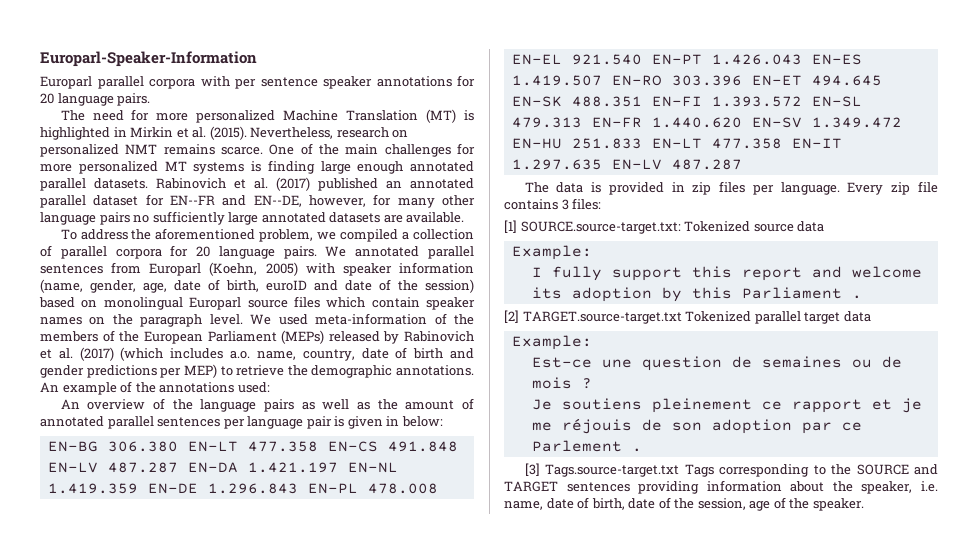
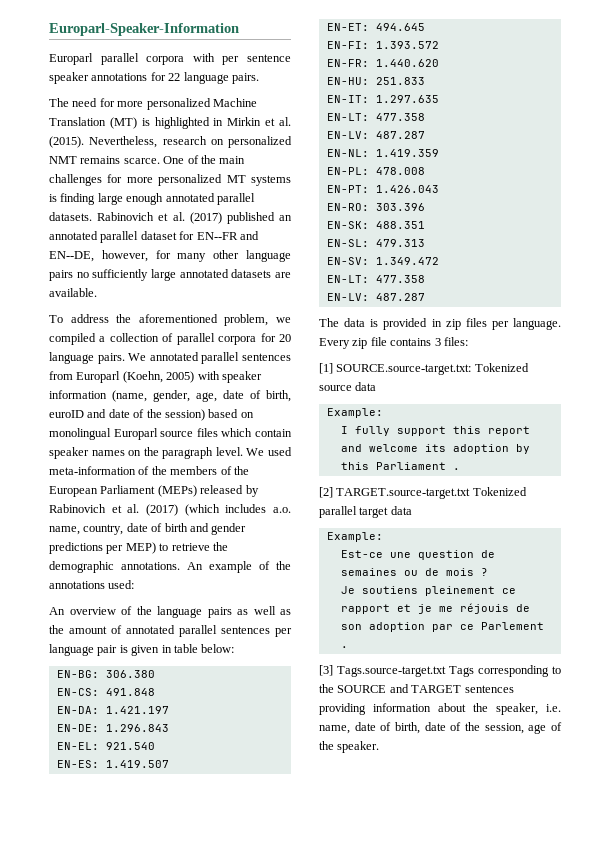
[40,93,54,104] 20 -> [168,73,181,81] 22
(400, 421) none -> [173,644,198,653] table
[47,441,98,452] EN-BG -> [56,670,99,678] EN-BG:
[187,441,458,452] [47,462,398,473] [47,483,438,494] [511,54,862,65] [511,75,882,86] [511,96,862,107] [511,117,902,128] [511,138,842,149] [511,159,662,170] EN-LT 477.358 EN-CS 491.848 EN-LV 487.287 EN-DA 1.421.197 EN-NL 1.419.359 EN-DE 1.296.843 EN-PL 478.008 EN-EL 921.540 EN-PT 1.426.043 EN-ES 1.419.507 EN-RO 303.396 EN-ET 494.645 EN-SK 488.351 EN-FI 1.393.572 EN-SL 479.313 EN-FR 1.440.620 EN-SV 1.349.472 EN-HU 251.833 EN-LT 477.358 EN-IT 1.297.635 EN-LV -> [56,688,155,696] [56,706,169,714] [56,724,169,732] [56,742,155,750] [56,760,169,768] [326,23,425,31] [326,41,439,49] [326,59,439,67] [326,77,425,85] [326,95,439,103] [326,113,425,121] [326,131,425,139] [326,149,439,157] [326,167,425,175] [326,185,439,193] [326,203,425,211] [326,221,425,229] [326,239,425,247] [326,257,439,265] [326,275,425,283] [326,293,369,301] // EN-CS: 491.848 // EN-DA: 1.421.197 // EN-DE: 1.296.843 // EN-EL: 921.540 // EN-ES: 1.419.507 // EN-ET: 494.645 // EN-FI: 1.393.572 // EN-FR: 1.440.620 // EN-HU: 251.833 // EN-IT: 1.297.635 // EN-LT: 477.358 // EN-LV: 487.287 // EN-NL: 1.419.359 // EN-PL: 478.008 // EN-PT: 1.426.043 // EN-RO: 303.396 // EN-SK: 488.351 // EN-SL: 479.313 // EN-SV: 1.349.472 // EN-LT: 477.358 // EN-LV:

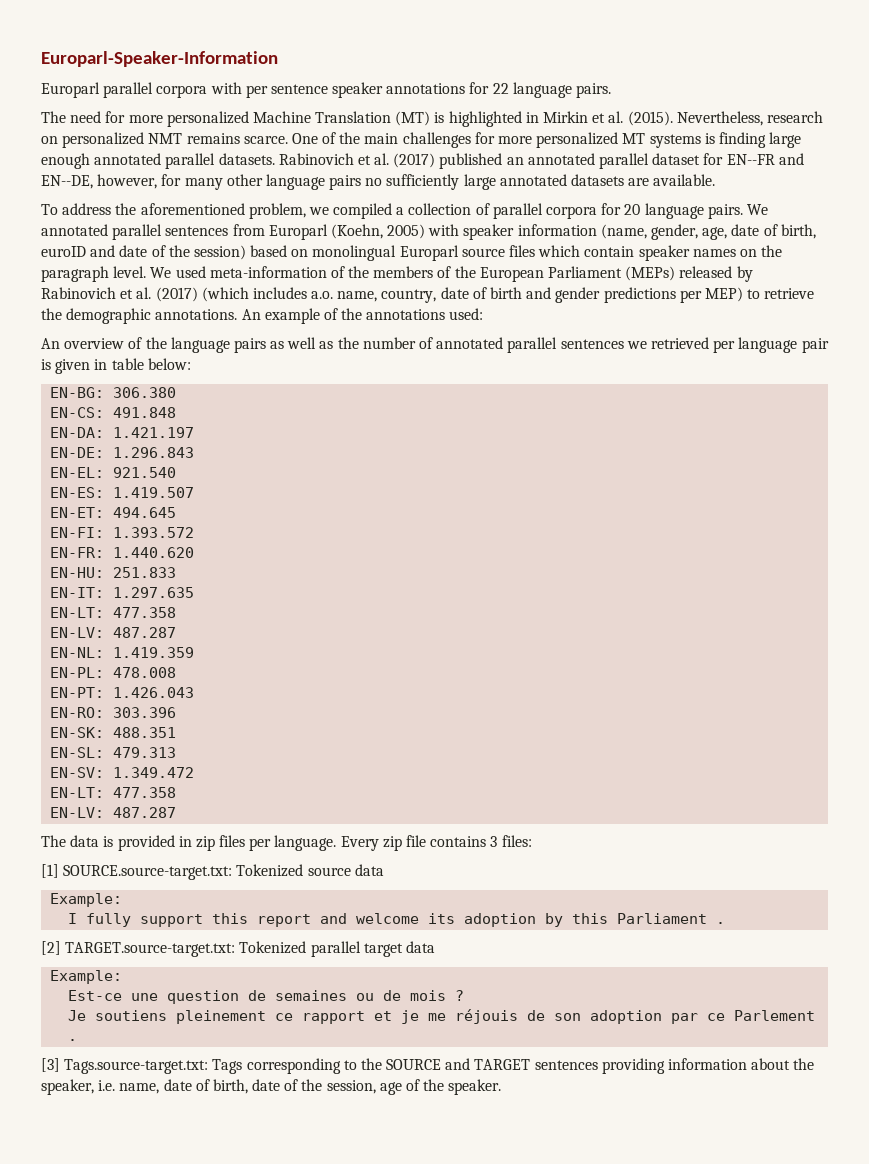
[69,626,107,634] amount -> [362,337,416,349] number
(270, 630) none -> [626,337,709,349] we retrieved
[336,488,471,499] TARGET.source-target.txt -> [65,942,236,957] TARGET.source-target.txt:
[337,666,446,677] Tags.source-target.txt -> [64,1059,209,1074] Tags.source-target.txt:

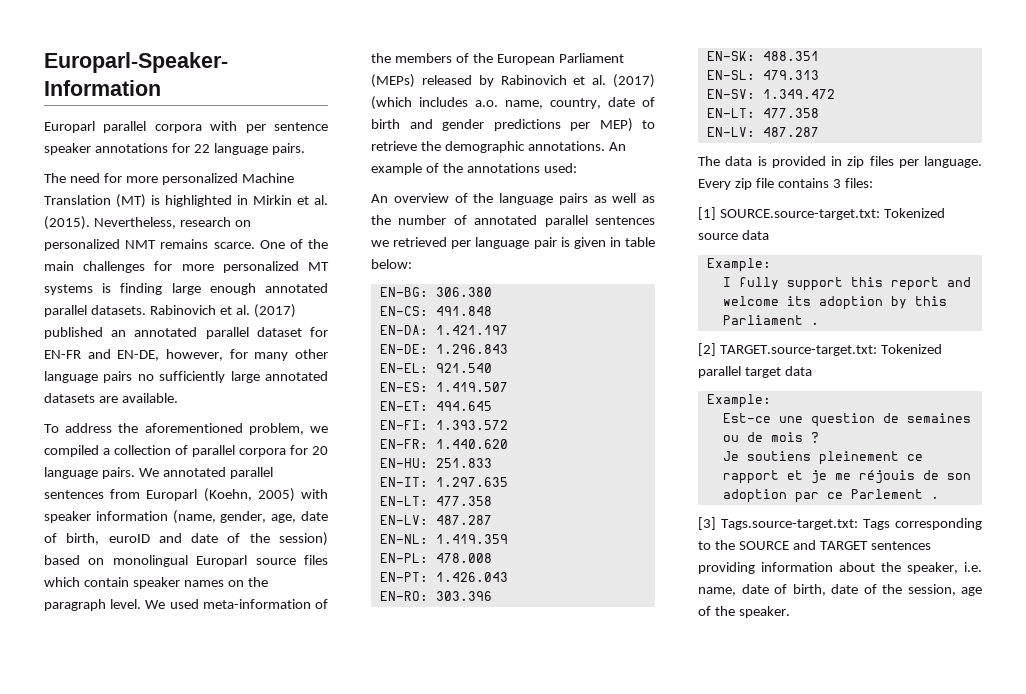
[726,153,804,165] [41,175,93,189] EN--FR and EN--DE, -> [44,349,160,361] EN-FR and EN-DE,

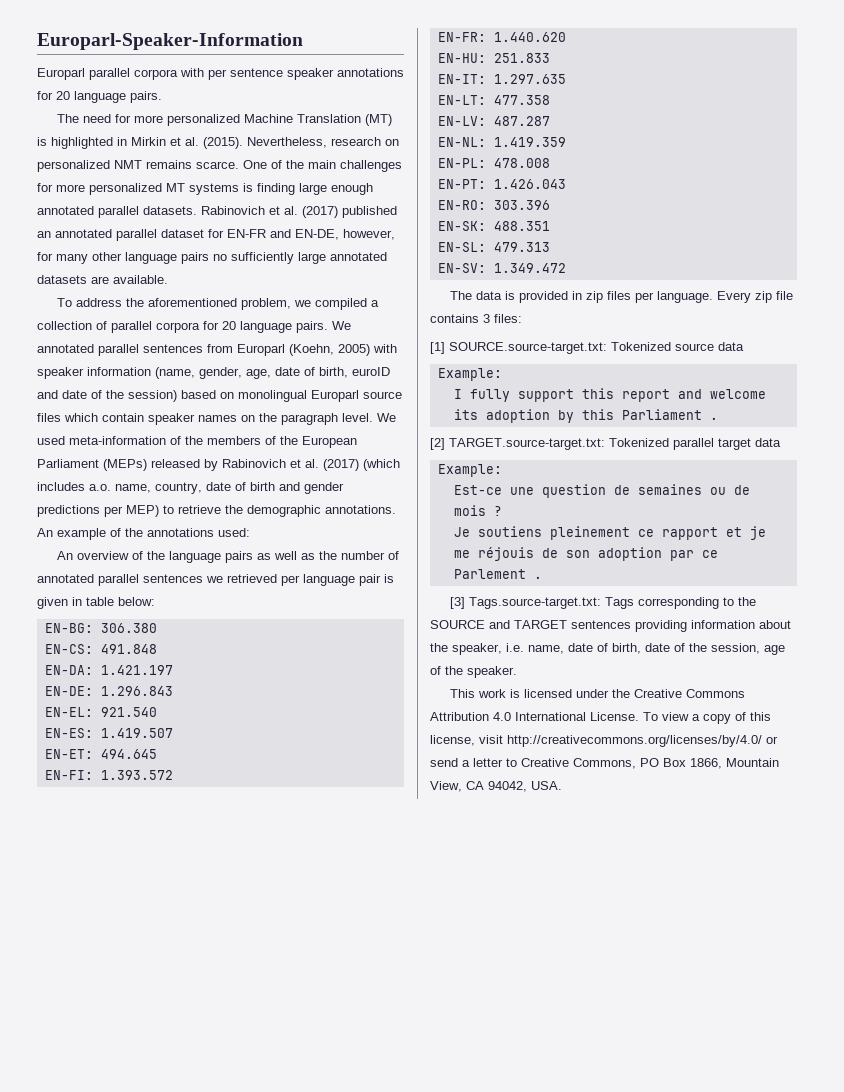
[193,144,210,153] 22 -> [56,91,70,100] 20
[706,108,819,118] [706,127,819,137] // EN-LT: 477.358 // EN-LV: 487.287 -> (566, 268) none
(790, 612) none -> [450,689,746,698] [430,712,771,724] [430,735,778,747] [430,758,779,769] [430,781,562,792] // This work is licensed under the Creative Commons Attribution 4.0 International License. To view a copy of this license, visit http://creativecommons.org/licenses/by/4.0/ or send a letter to Creative Commons, PO Box 1866, Mountain View, CA 94042, USA.

